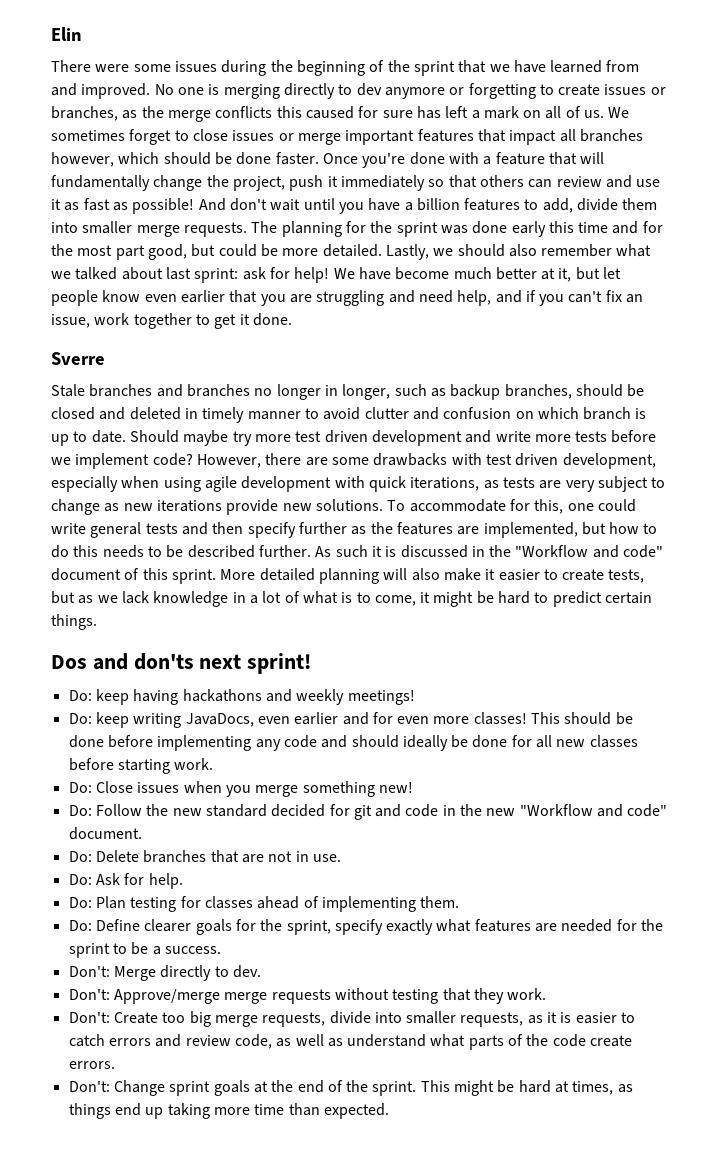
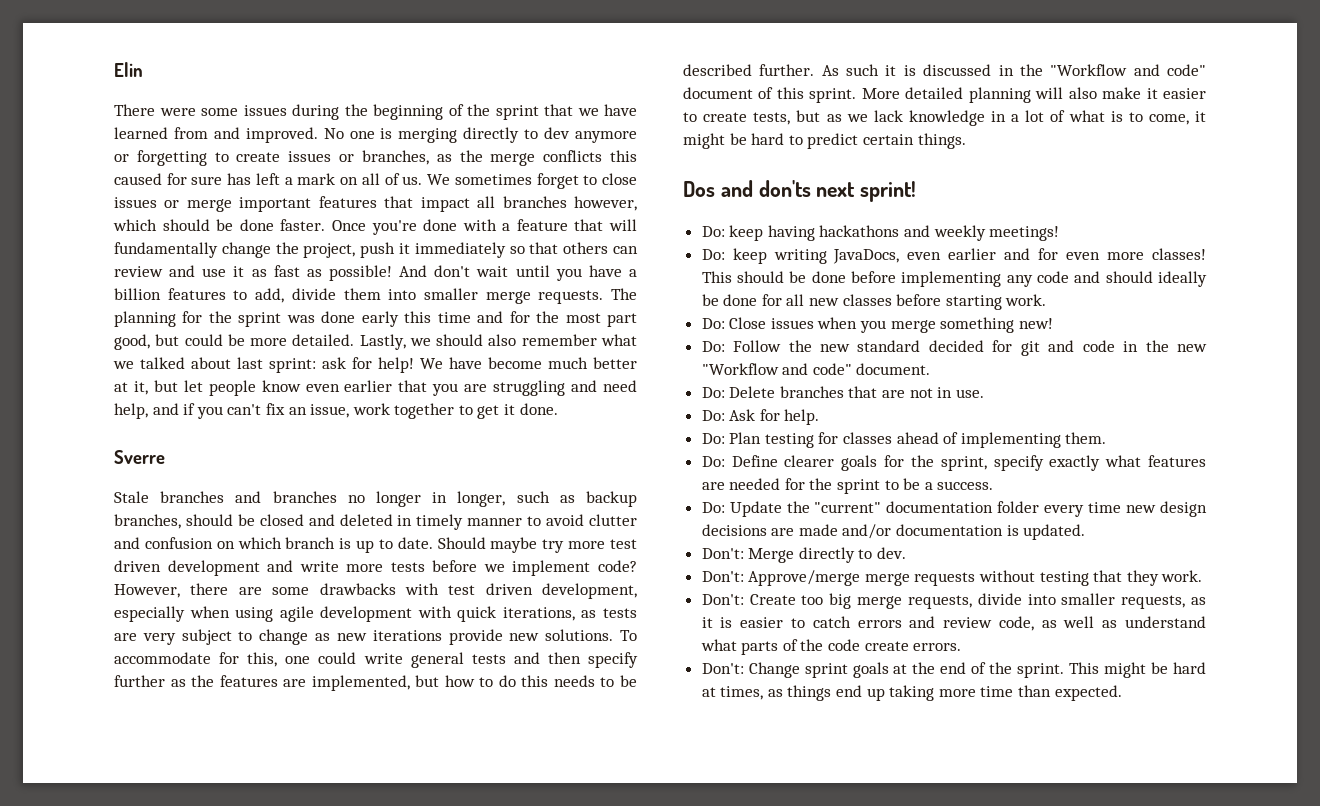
(221, 950) none -> [701,501,1207,517] [701,524,1086,540] // Do: Update the "current" documentation folder every time new design decisions are made and/or documentation is updated.

